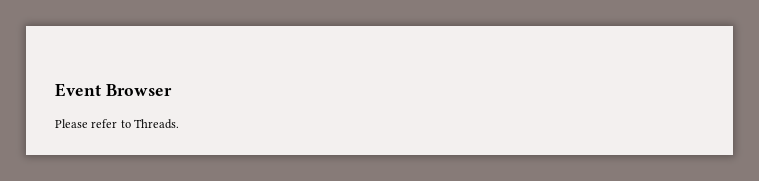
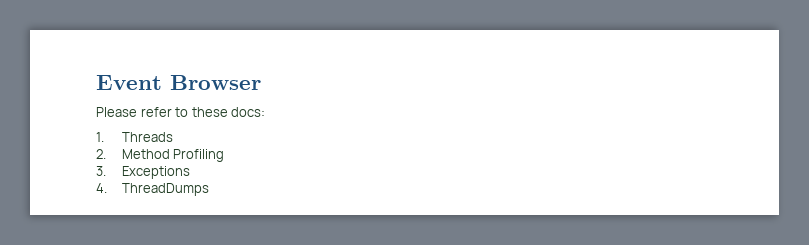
[134,119,180,129] Threads. -> [191,107,266,117] [96,132,173,142] [96,149,225,162] [96,166,190,179] [96,183,209,196] these docs: // 1. Threads // 2. Method Profiling // 3. Exceptions // 4. ThreadDumps

